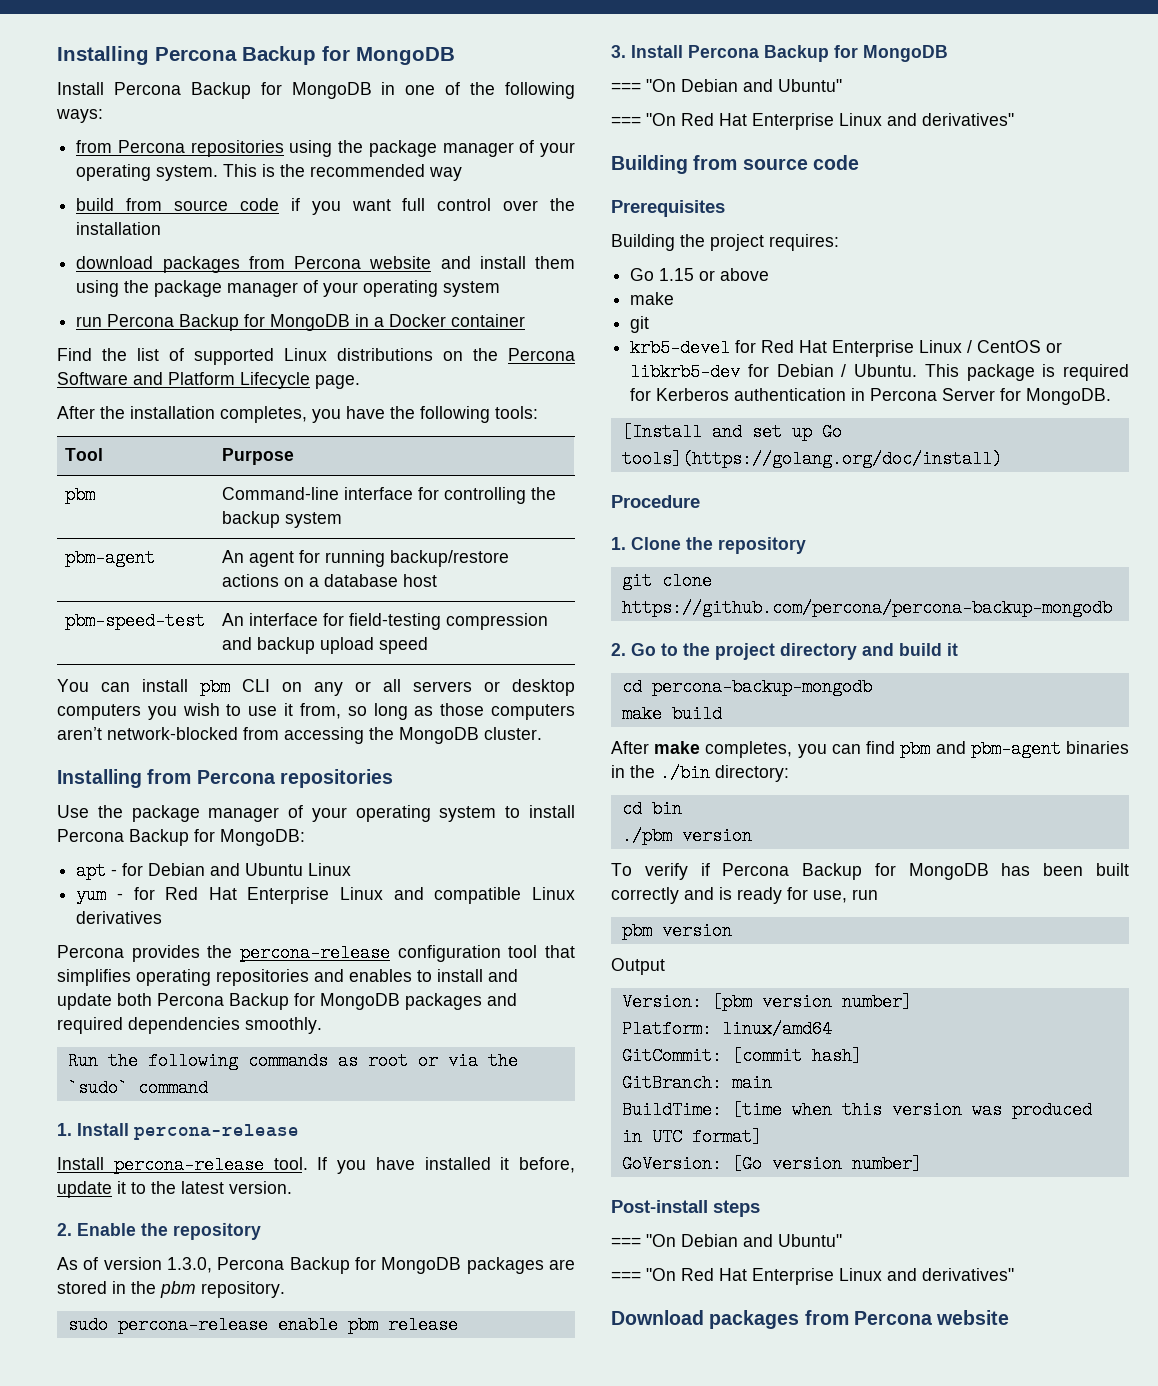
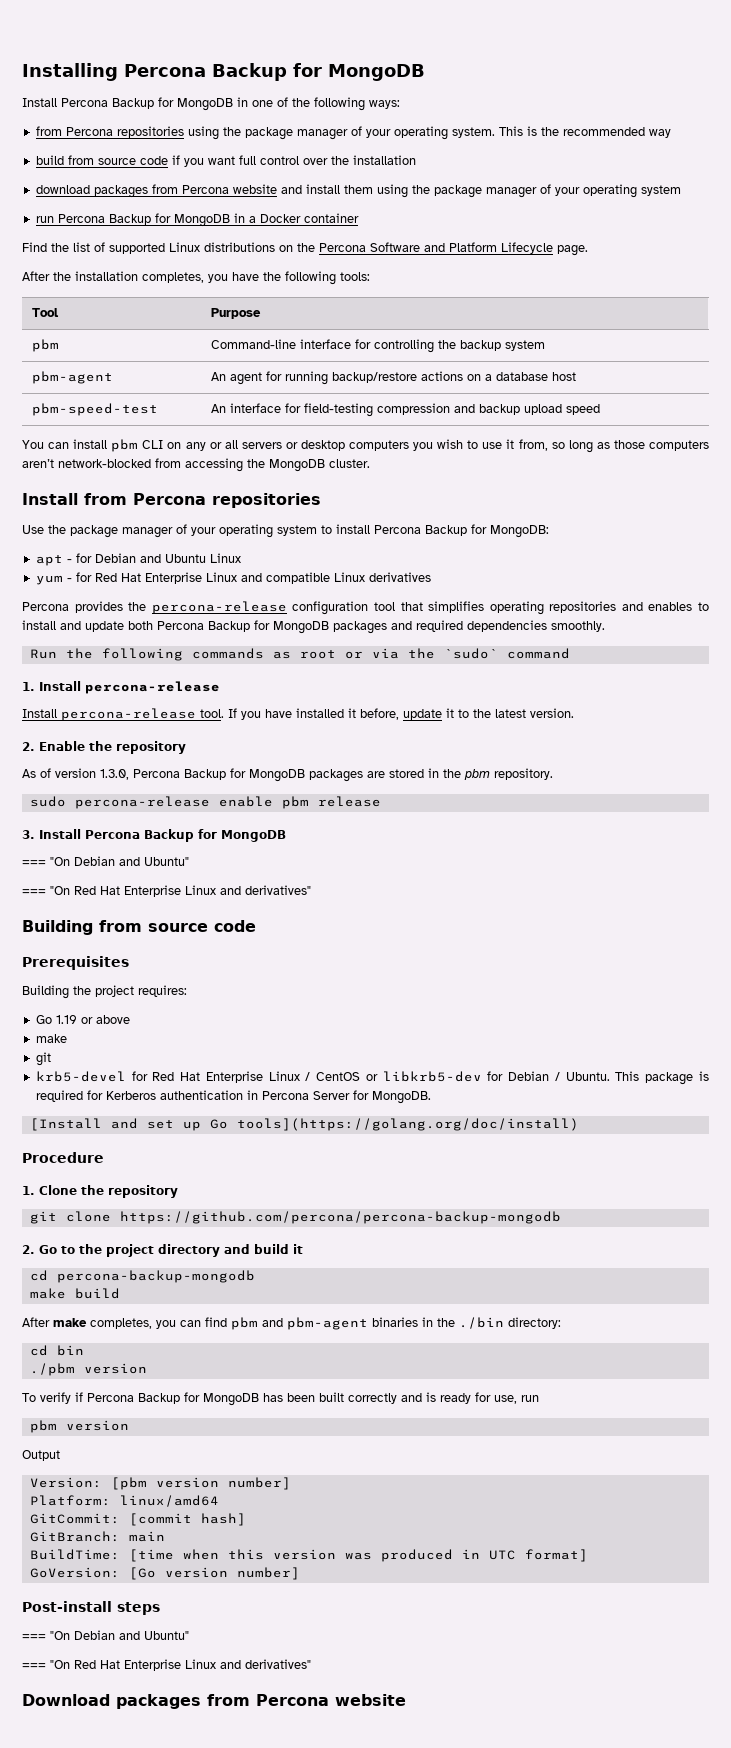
[57,769,142,788] Installing -> [22,493,78,505] Install
[659,268,695,281] 1.15 -> [55,1015,77,1024] 1.19

